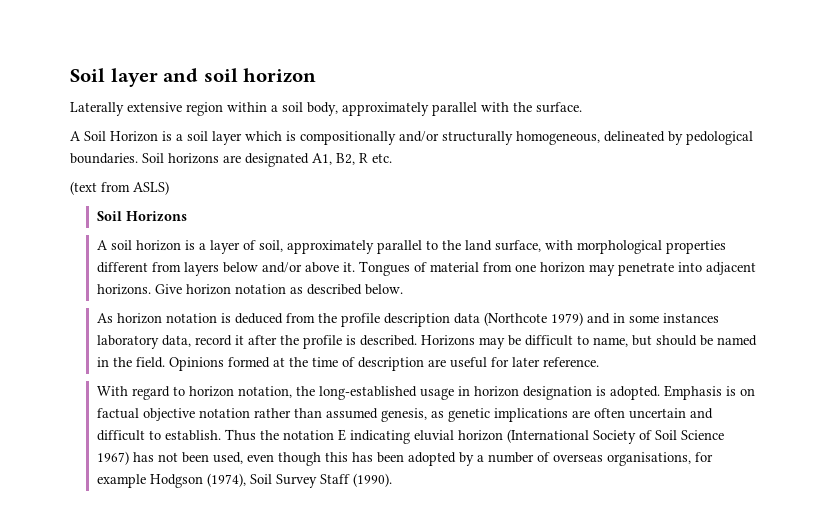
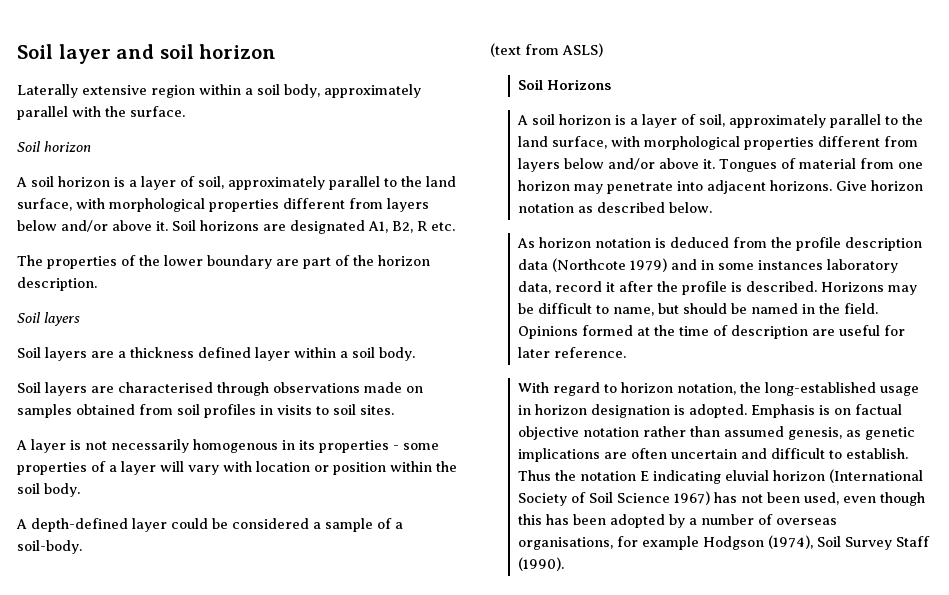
[70,131,753,145] [70,153,138,164] // A Soil Horizon is a soil layer which is compositionally and/or structurally homogeneous, delineated by pedological boundaries. -> [17,141,91,152] [16,176,456,190] [17,198,429,212] [17,220,168,232] // Soil horizon // A soil horizon is a layer of soil, approximately parallel to the land surface, with morphological properties different from layers below and/or above it.
(392, 158) none -> [17,255,430,269] [17,277,97,291] [17,312,80,326] [17,347,415,361] [17,382,423,396] [17,404,394,418] [16,439,439,453] [17,461,457,475] [17,483,80,497] [16,518,403,532] [17,540,82,554] // The properties of the lower boundary are part of the horizon description. // Soil layers // Soil layers are a thickness defined layer within a soil body. // Soil layers are characterised through observations made on samples obtained from soil profiles in visits to soil sites. // A layer is not necessarily homogenous in its properties - some properties of a layer will vary with location or position within the soil body. // A depth-defined layer could be considered a sample of a soil-body.

